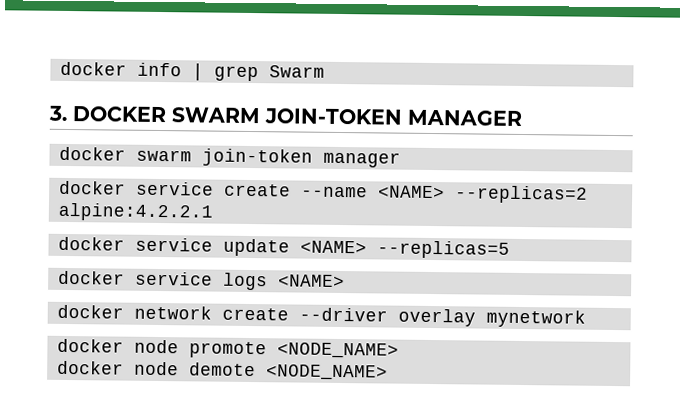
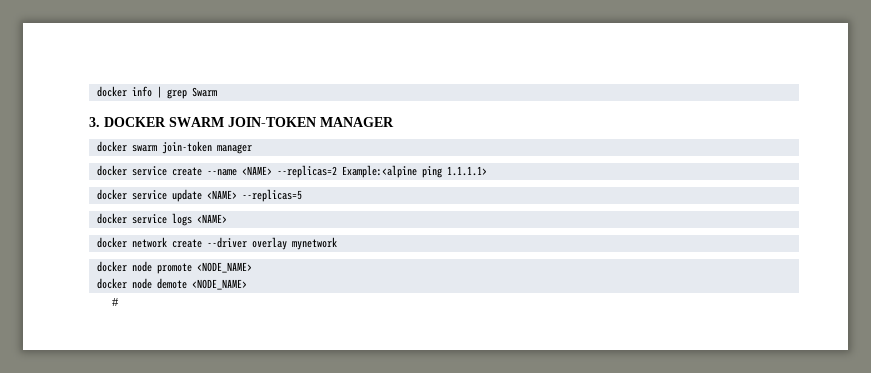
[57,202,213,222] alpine:4.2.2.1 -> [341,165,487,178] Example:<alpine ping 1.1.1.1>
(388, 372) none -> [111,298,119,306] // #

